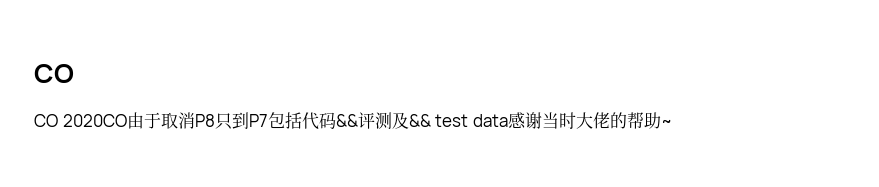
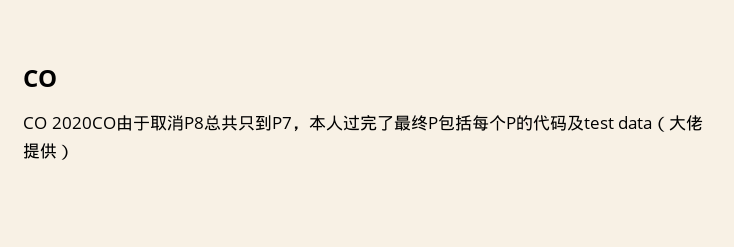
(215, 120) none -> [203,115,238,131] 总共
[267,112,672,130] 包括代码&&评测及&& test data感谢当时大佬的帮助~ -> [291,115,704,132] [23,143,74,160] ，本人过完了最终P包括每个P的代码及test data（大佬提供）

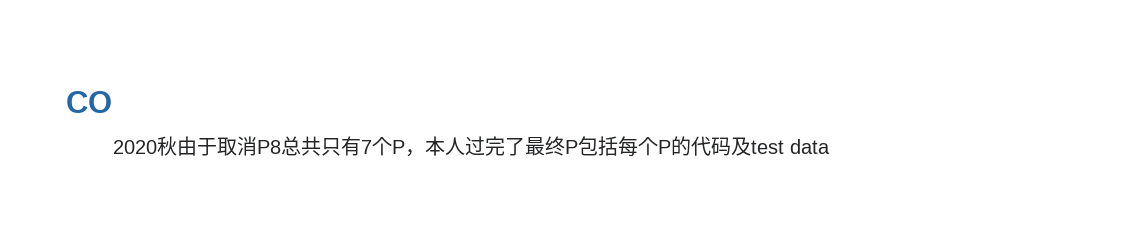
[23,117,116,129] CO 2020CO -> [112,136,177,156] 2020秋
[254,115,292,131] 到P7 -> [340,136,405,156] 有7个P
[652,115,704,132] [23,143,74,160] （大佬提供） -> (830, 146) none

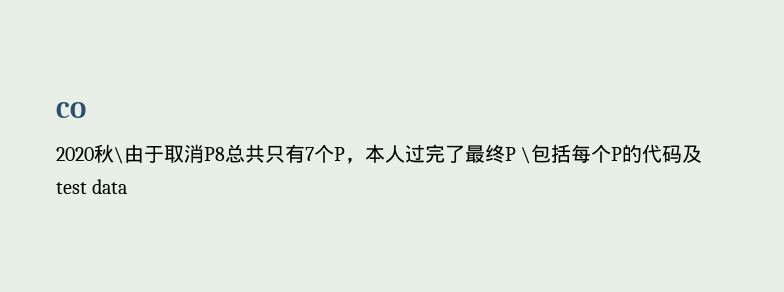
(177, 146) none -> [114,147,124,164] \
(578, 147) none -> [521,147,532,164] \

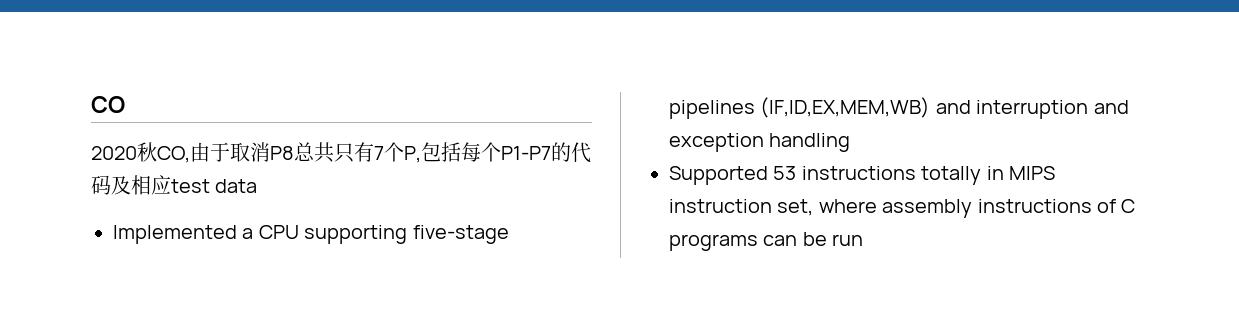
[114,147,124,164] \ -> [157,146,190,163] CO,
[334,144,532,164] P，本人过完了最终P \ -> [404,146,421,163] P,
[611,147,623,161] P -> [501,146,551,160] P1-P7
(703, 154) none -> [131,175,171,195] 相应
(128, 186) none -> [113,225,509,244] [669,97,1129,119] [669,133,851,152] [669,166,1055,185] [669,199,1136,218] [669,232,864,251] // Implemented a CPU supporting five-stage pipelines (IF,ID,EX,MEM,WB) and interruption and exception handling // Supported 53 instructions totally in MIPS instruction set, where assembly instructions of C programs can be run

